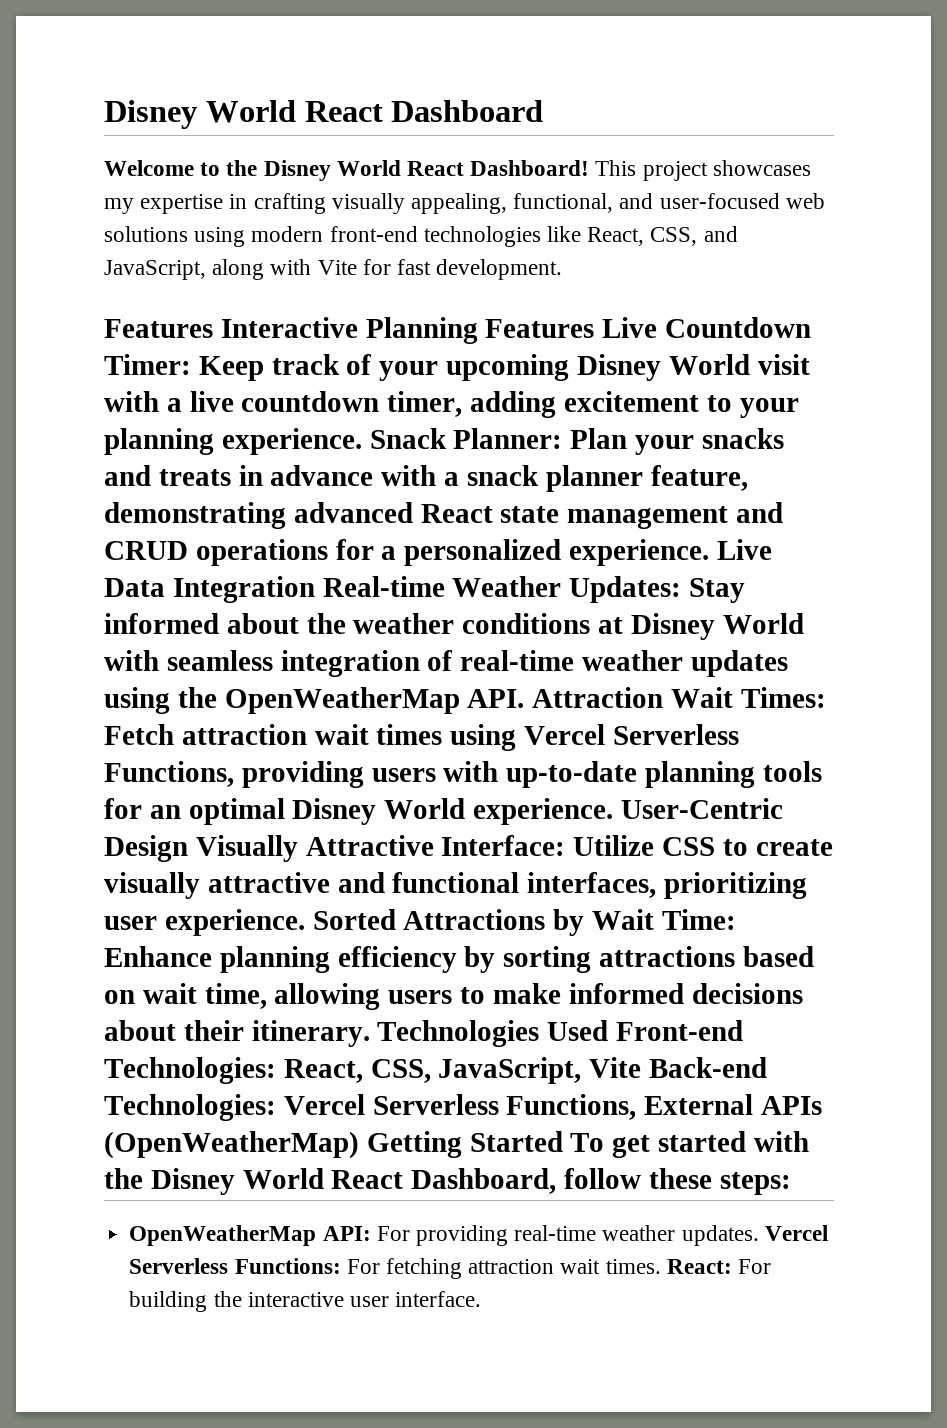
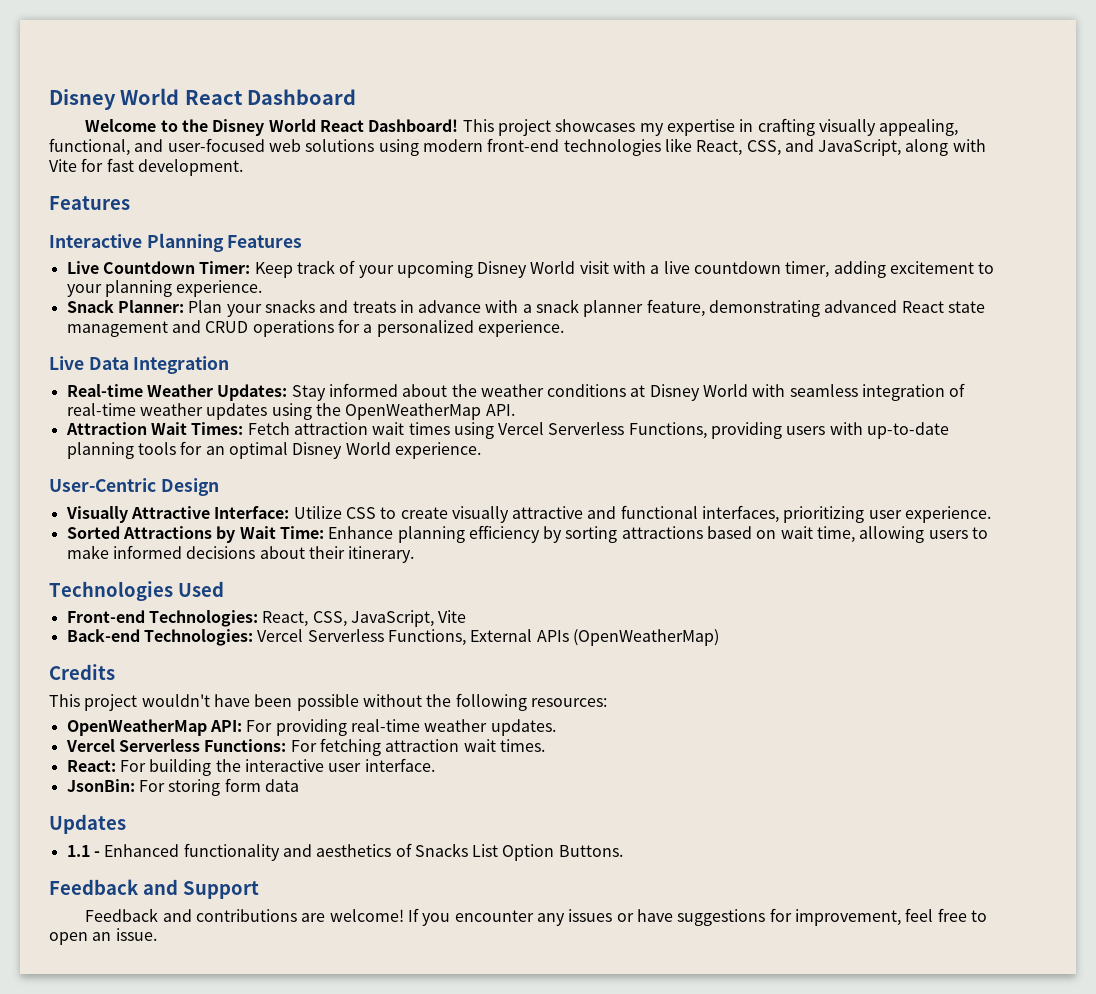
(213, 328) none -> (130, 203) //
(595, 328) none -> (303, 241) //
(362, 441) none -> (263, 288) //
(710, 552) none -> (564, 328) //
(315, 589) none -> (230, 365) //
(525, 698) none -> (515, 410) //
(614, 811) none -> (481, 450) //
(188, 848) none -> (219, 487) //
(305, 922) none -> (992, 514) //
(370, 1033) none -> (415, 554) //
(609, 1030) none -> (224, 589) //
(642, 1067) none -> (467, 616) //
[366,1131,809,1158] [104,1168,791,1195] Getting Started To get started with the Disney World React Dashboard, follow these steps: -> [49,664,115,680] [49,693,607,711] // Credits // This project wouldn't have been possible without the following resources:
(759, 1235) none -> (556, 727) //
(661, 1266) none -> (545, 745) //
(482, 1299) none -> [66,778,299,796] [49,814,126,834] [66,843,623,861] [49,879,259,899] [85,908,987,926] [49,928,157,945] // JsonBin: For storing form data // Updates // 1.1 - Enhanced functionality and aesthetics of Snacks List Option Buttons. // Feedback and Support // Feedback and contributions are welcome! If you encounter any issues or have suggestions for improvement, feel free to open an issue.

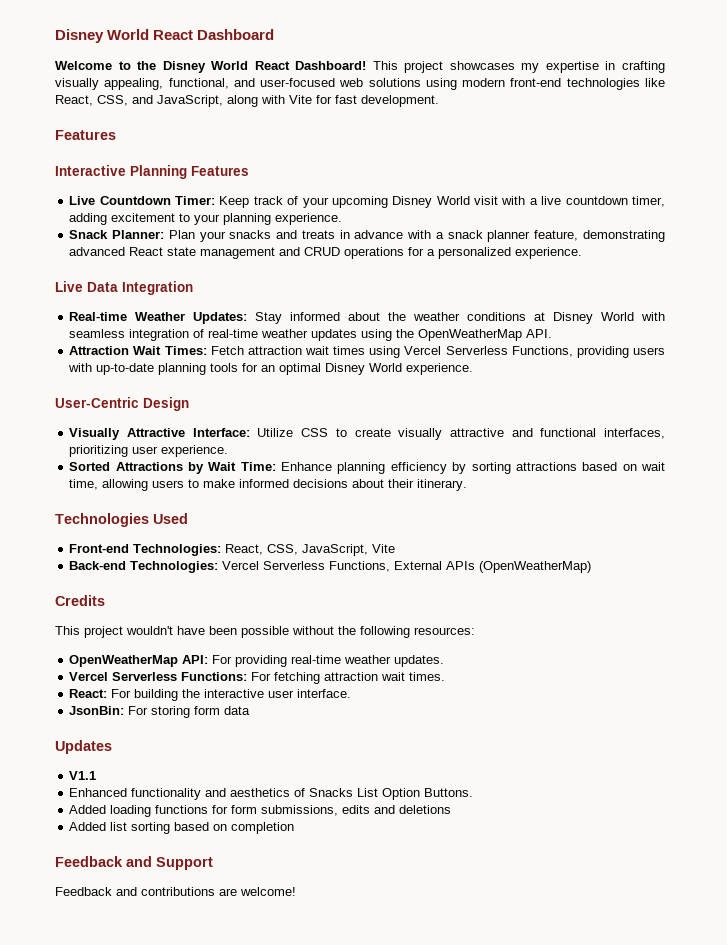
[66,845,100,857] 1.1 - -> [69,771,97,780] V1.1 //
(623, 851) none -> [69,805,452,817] [69,822,295,834] // Added loading functions for form submissions, edits and deletions // Added list sorting based on completion
[408,908,987,926] [49,928,157,945] If you encounter any issues or have suggestions for improvement, feel free to open an issue. -> (296, 891) none

